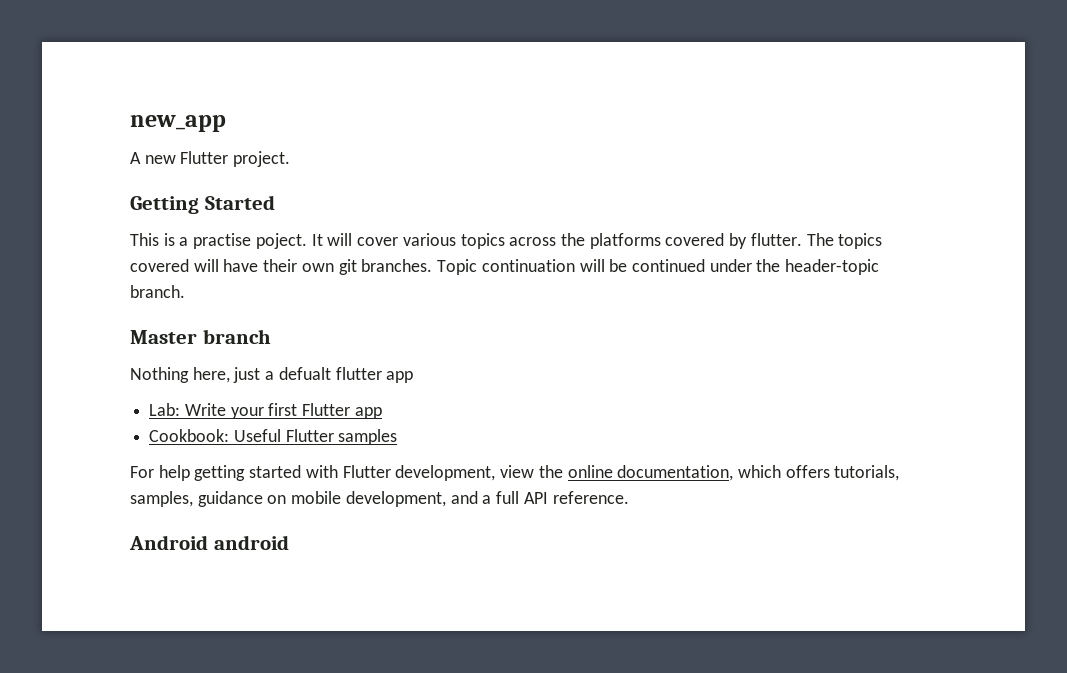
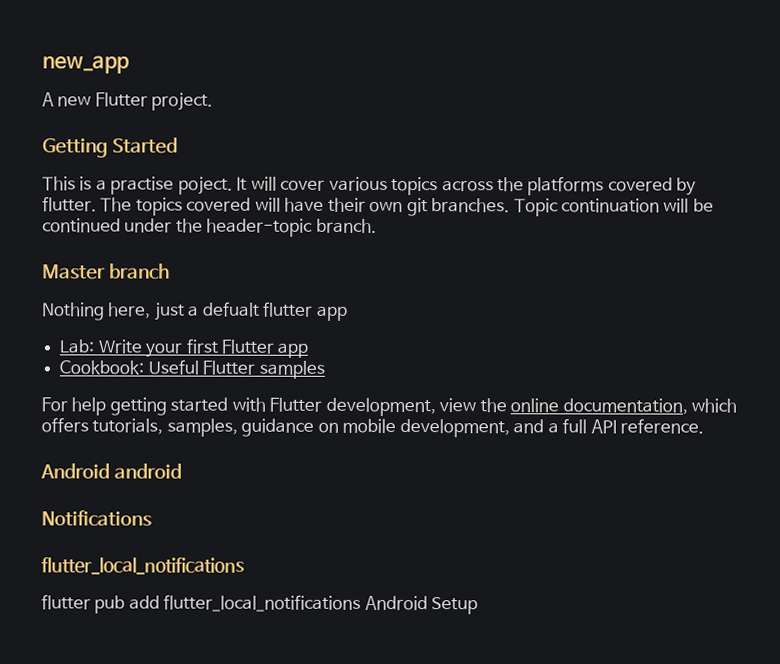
(289, 542) none -> [41,510,152,527] [41,557,245,575] [41,594,479,615] // Notifications // flutter_local_notifications // flutter pub add flutter_local_notifications Android Setup

